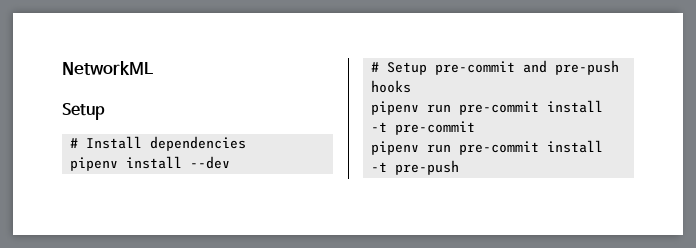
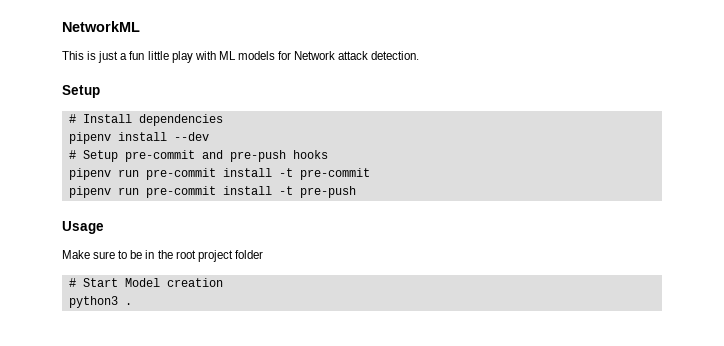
(153, 68) none -> [62,51,420,63] // This is just a fun little play with ML models for Network attack detection.
(460, 167) none -> [62,221,104,234] [62,250,263,262] [68,278,223,287] [68,296,132,308] // Usage // Make sure to be in the root project folder // # Start Model creation // python3 .

